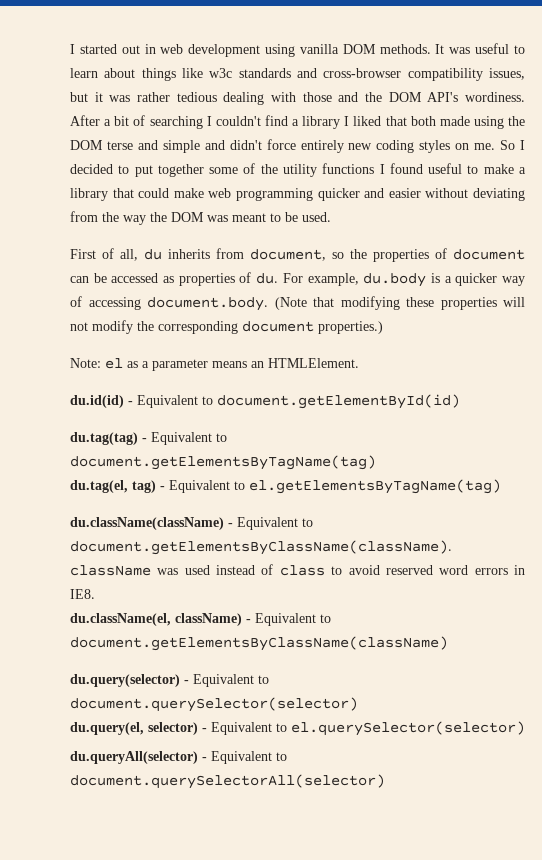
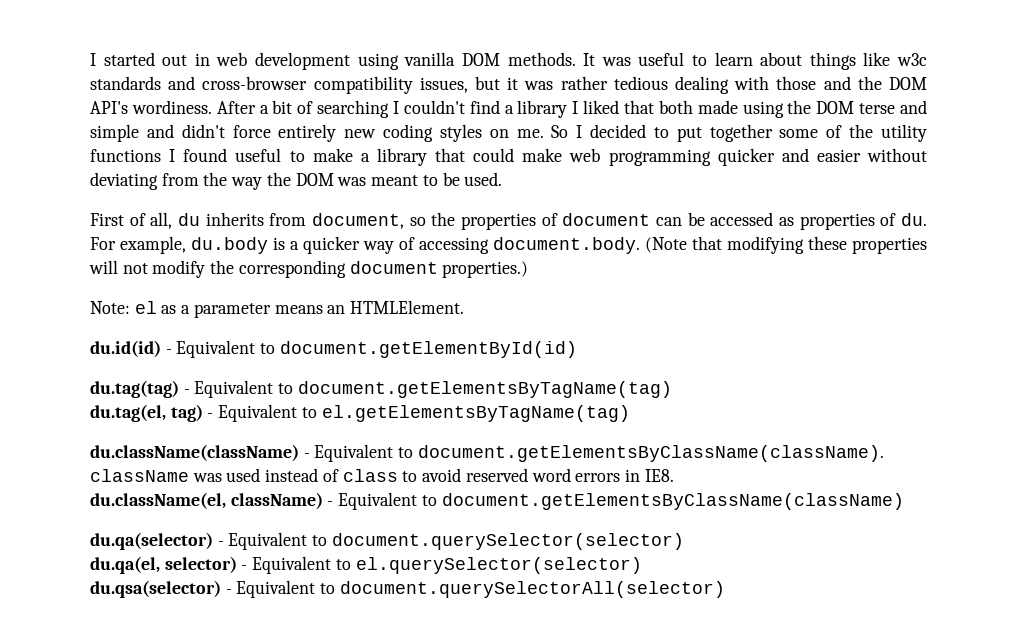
[70,674,180,687] du.query(selector) -> [90,532,213,550] du.qa(selector)
[70,722,144,735] du.query(el, -> [90,556,160,574] du.qa(el,
[70,751,198,764] du.queryAll(selector) -> [90,580,221,598] du.qsa(selector)

